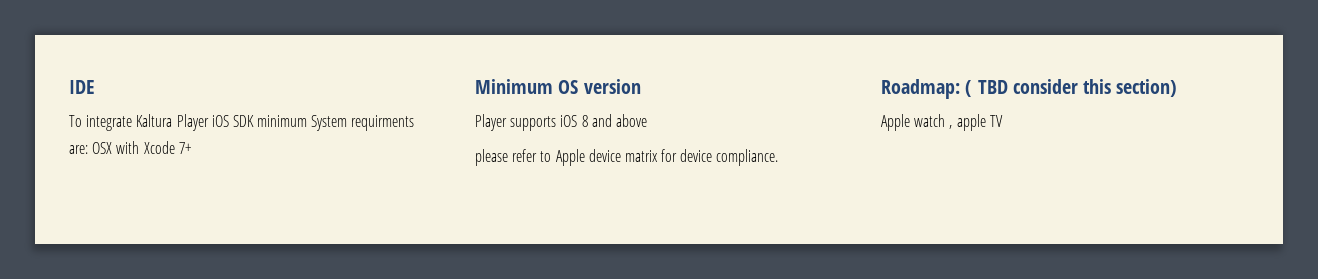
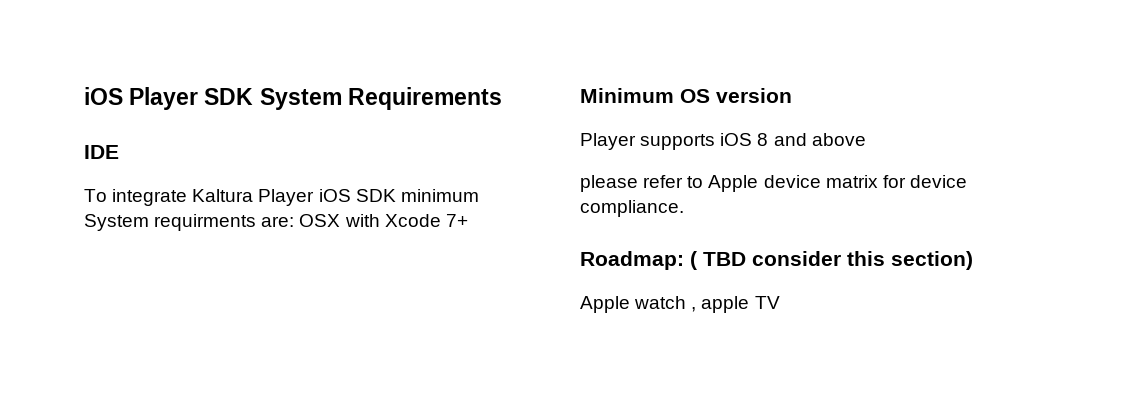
(69, 87) none -> [84,87,502,110] iOS Player SDK System Requirements //

